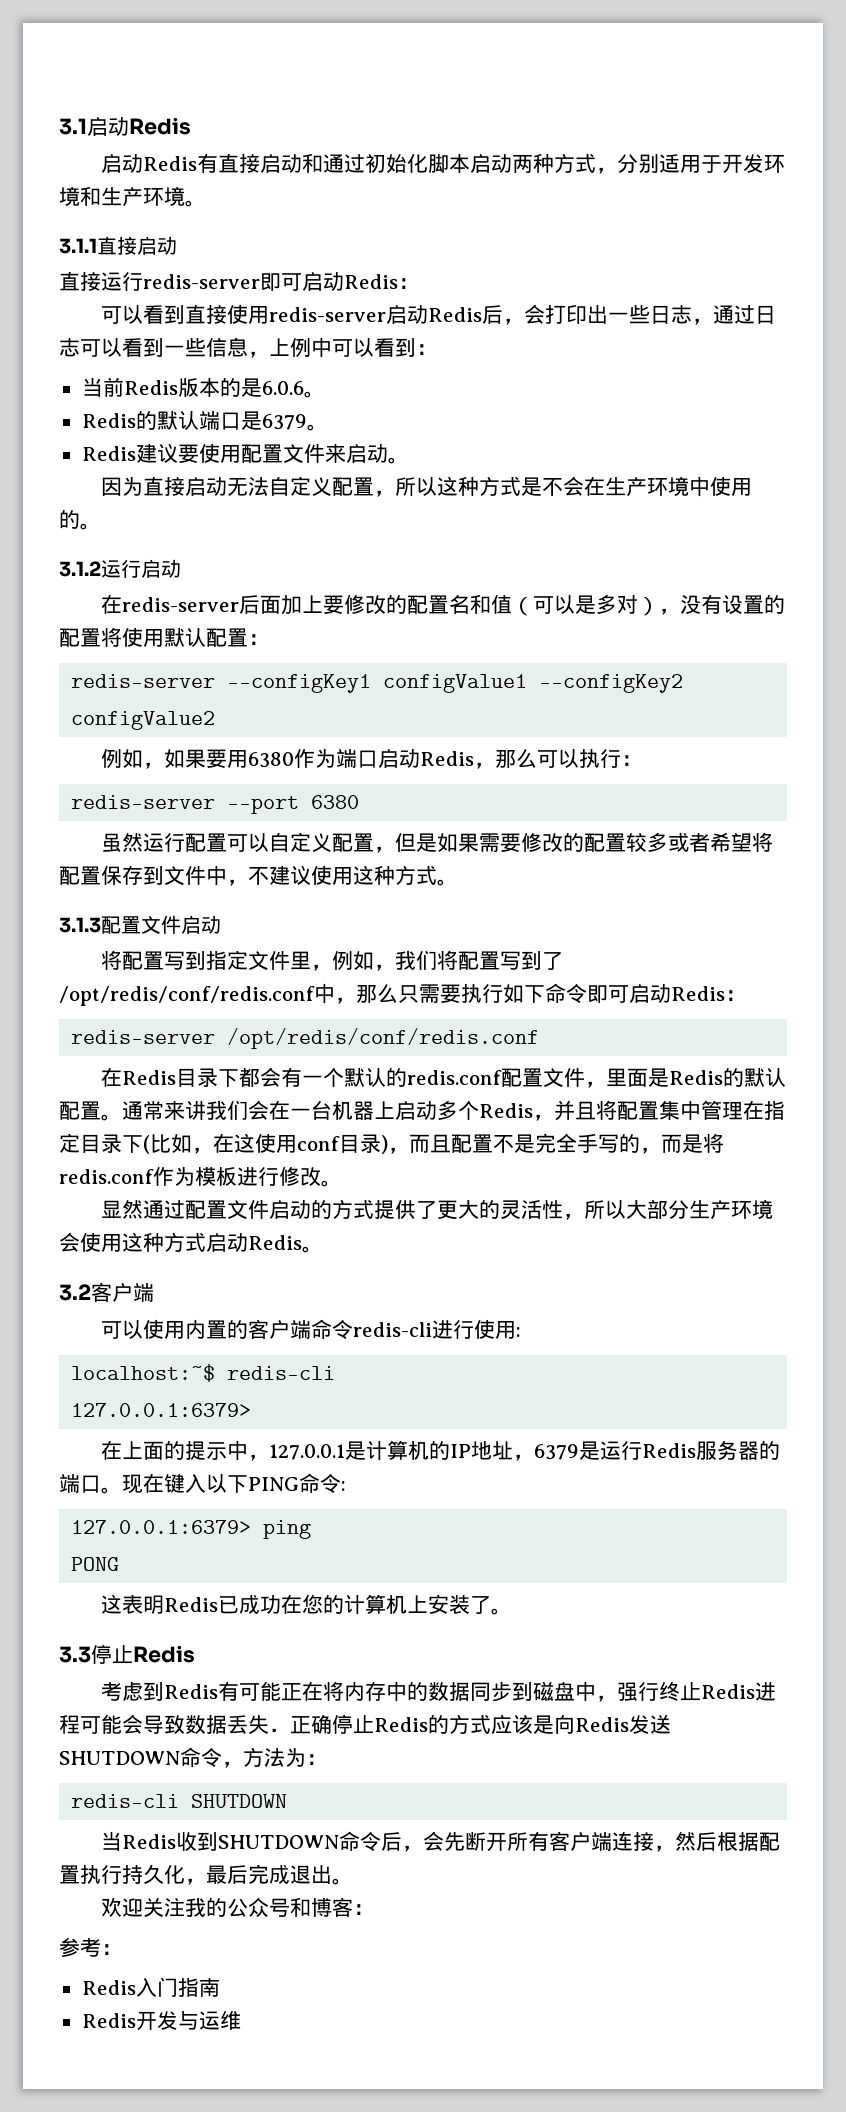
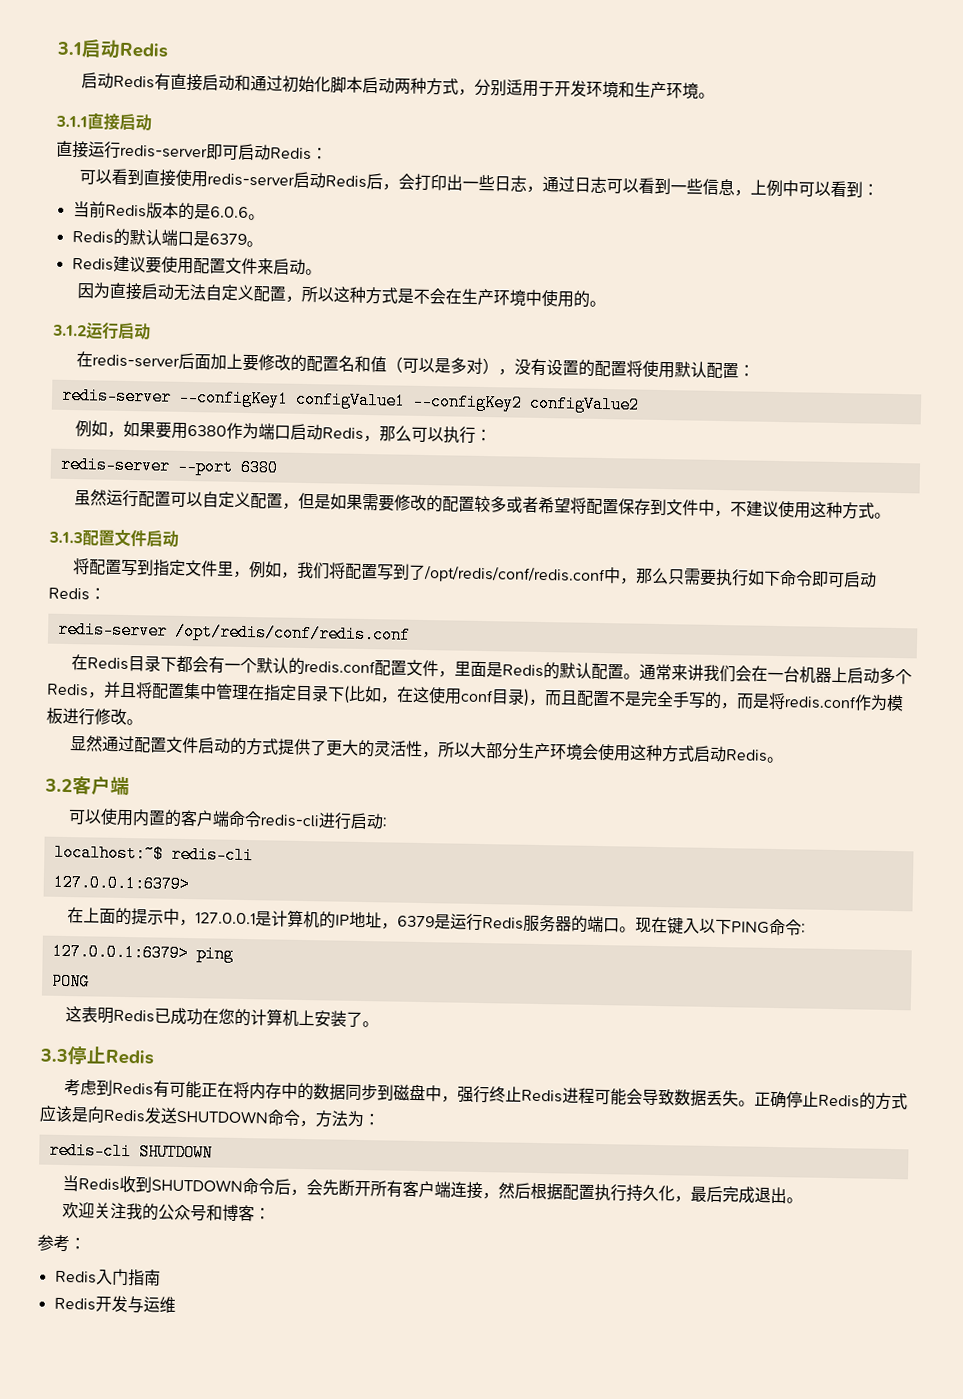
[473,1319,516,1339] 使用 -> [349,812,384,830] 启动
[269,1728,290,1732] ． -> [737,1100,755,1107] 。

